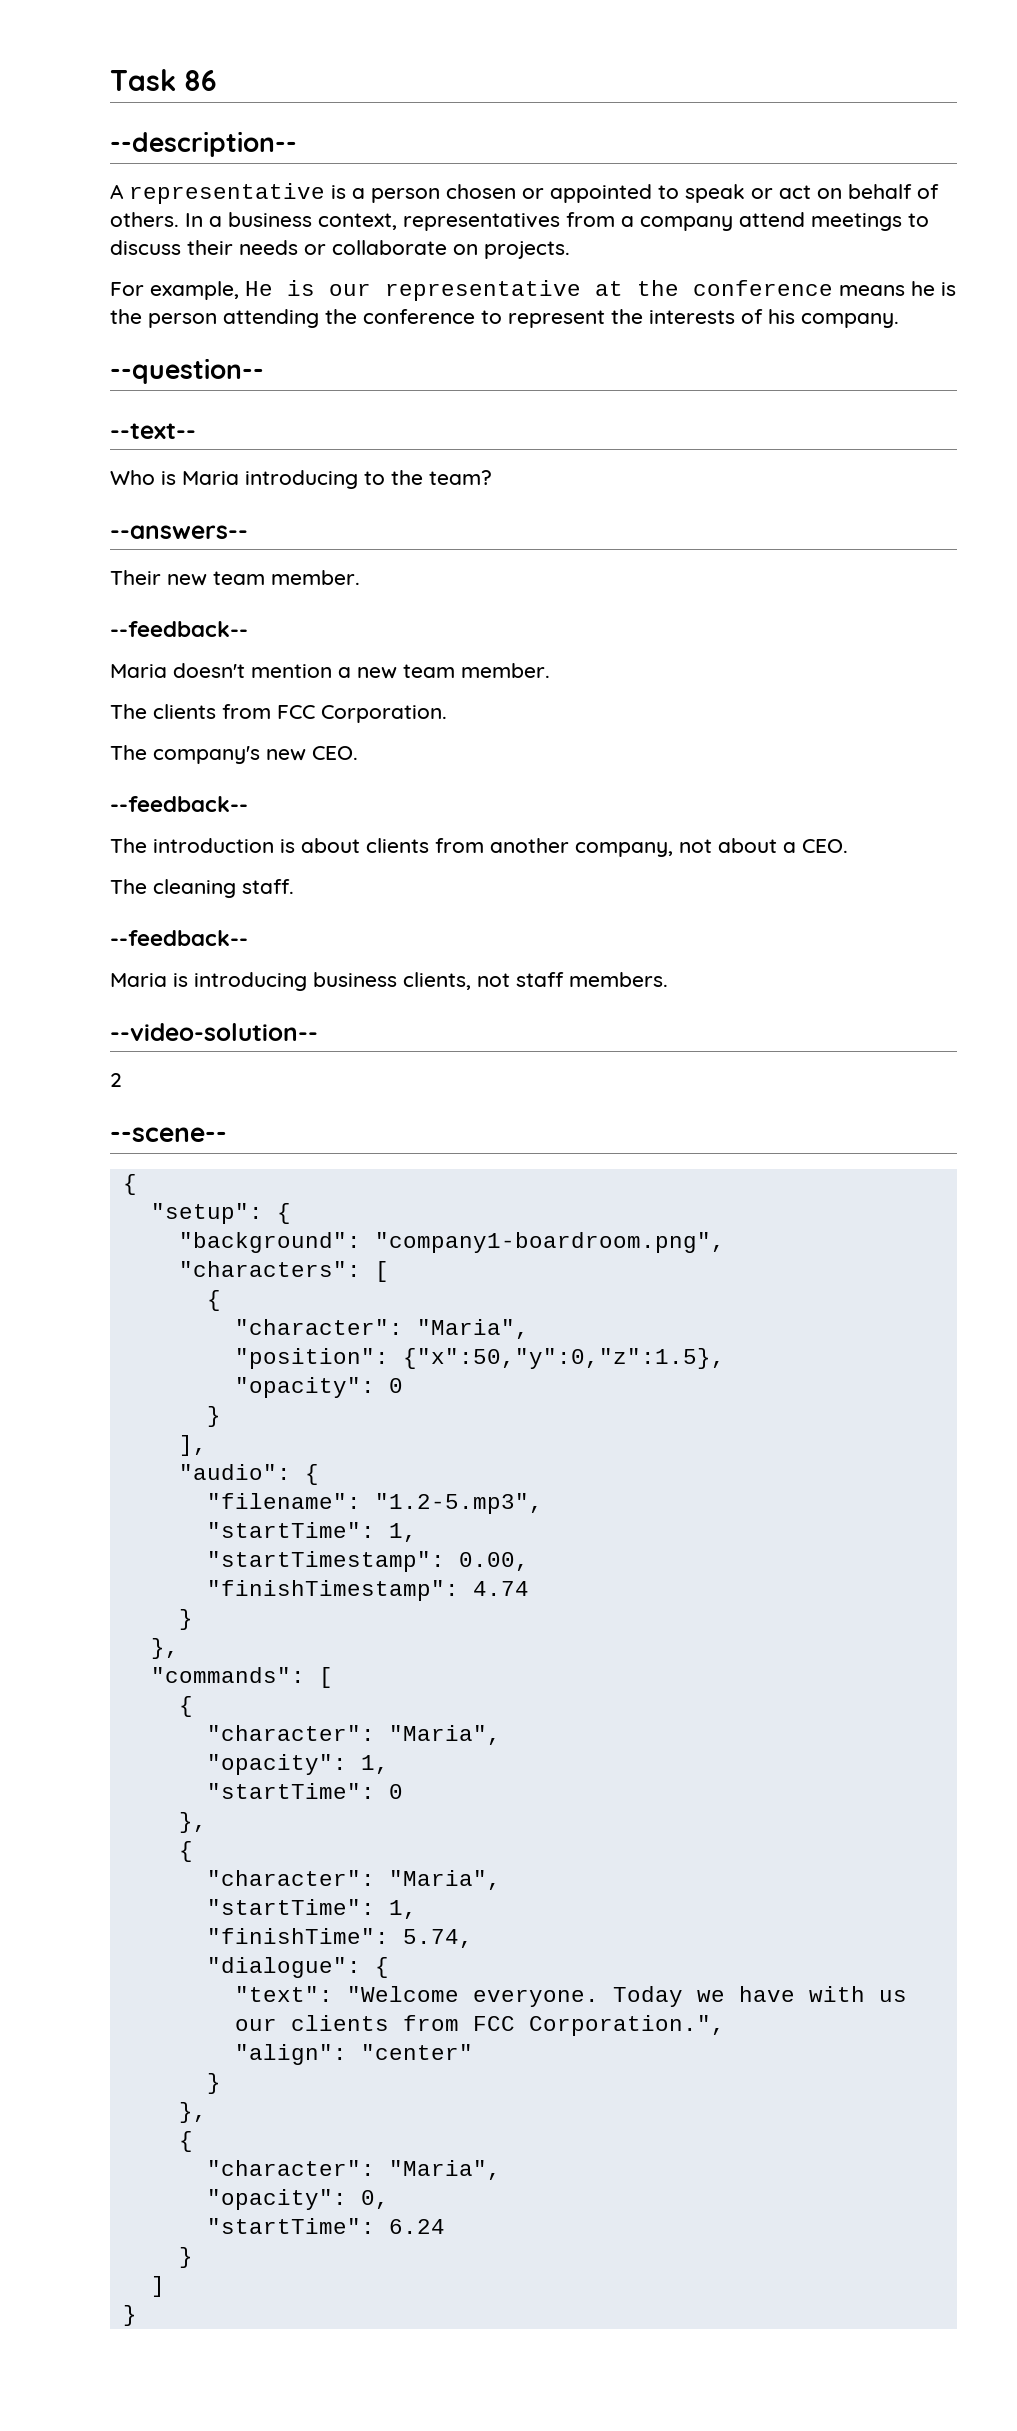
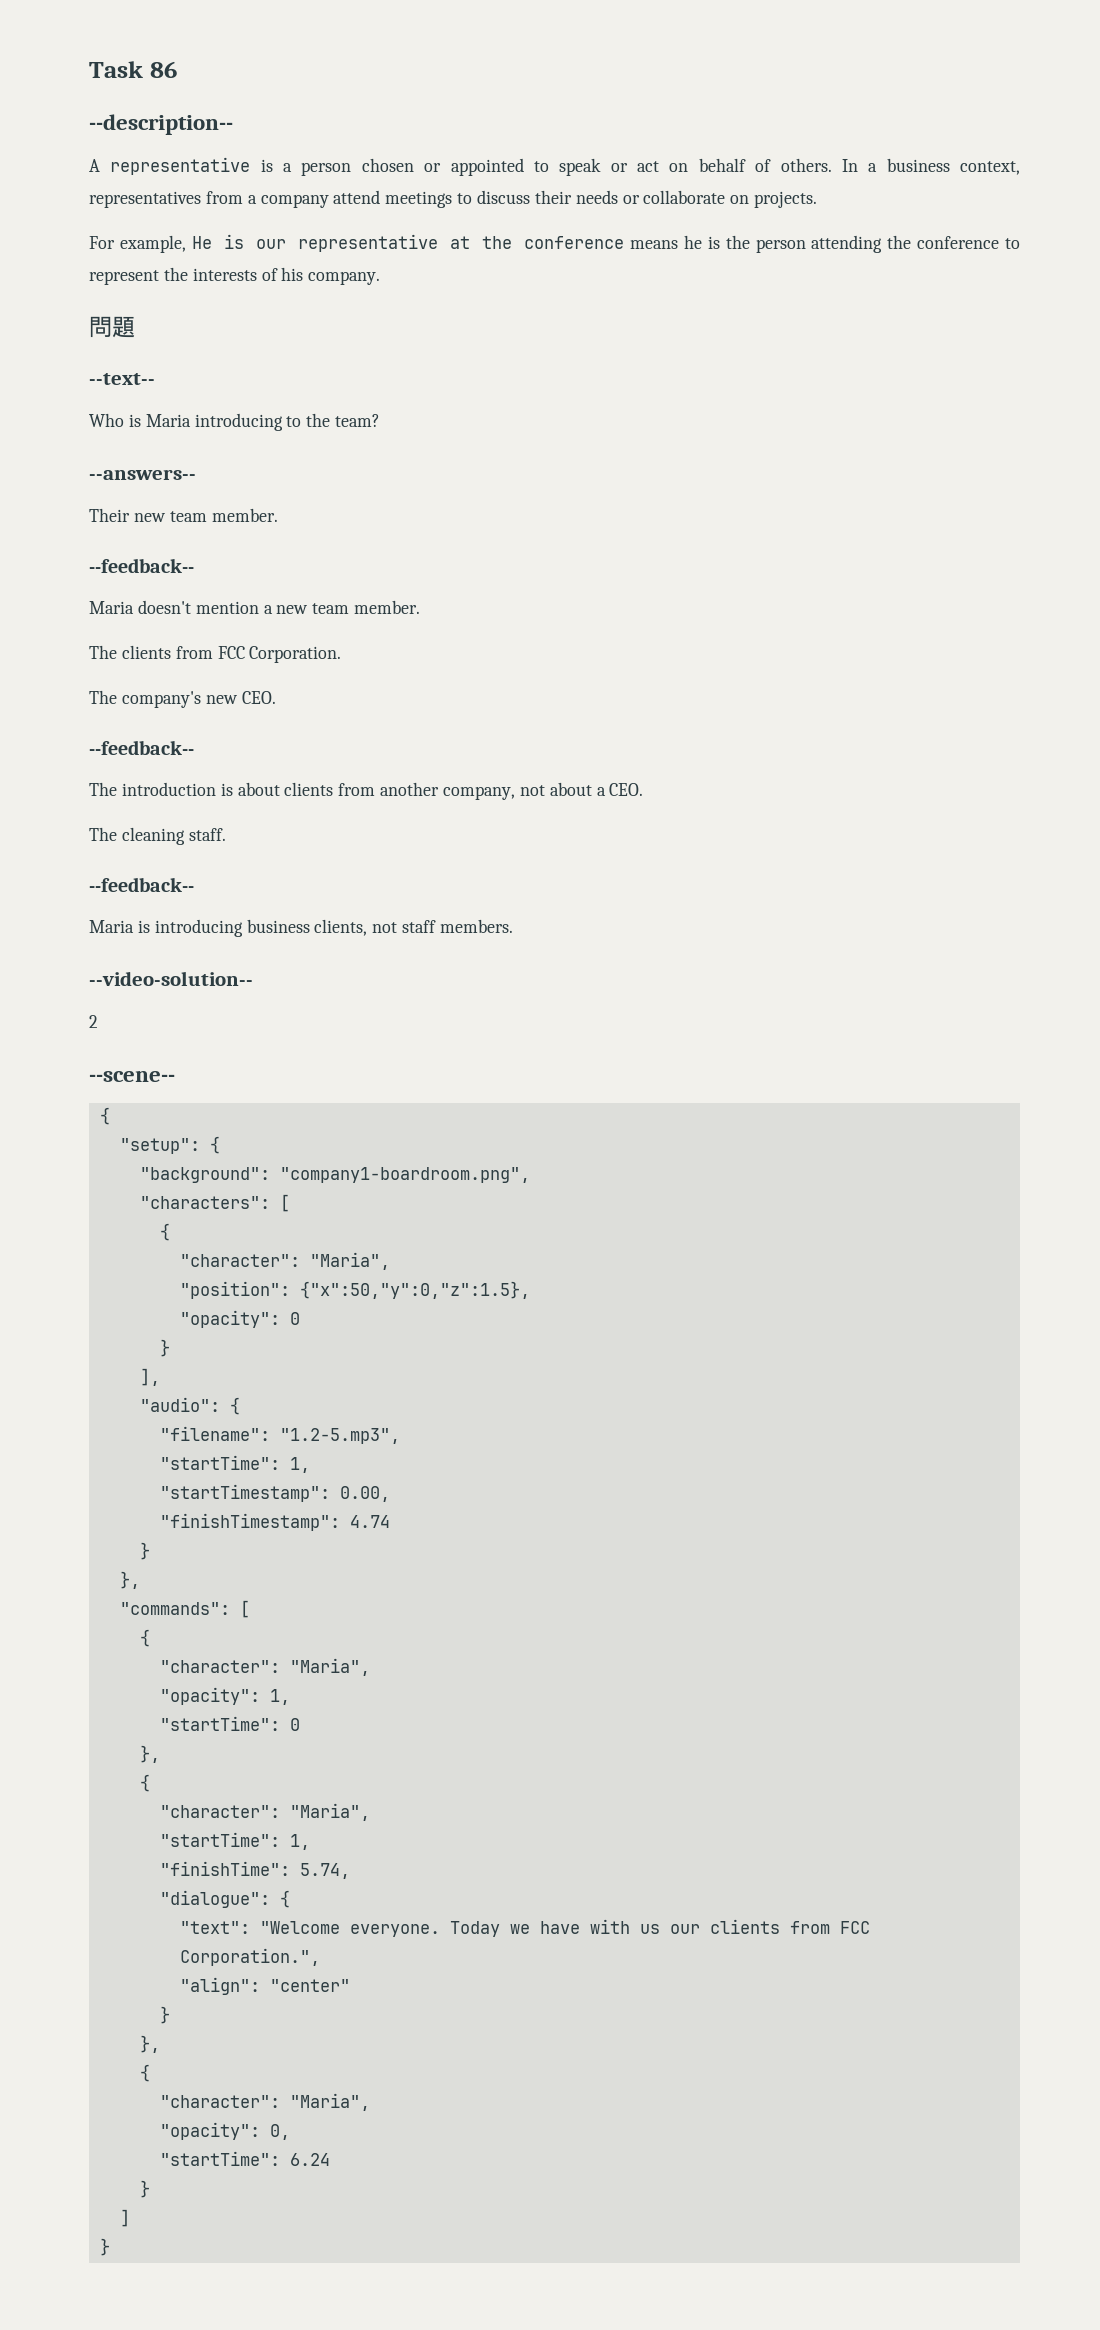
[110,358,264,384] --question-- -> [89,316,135,338] 問題

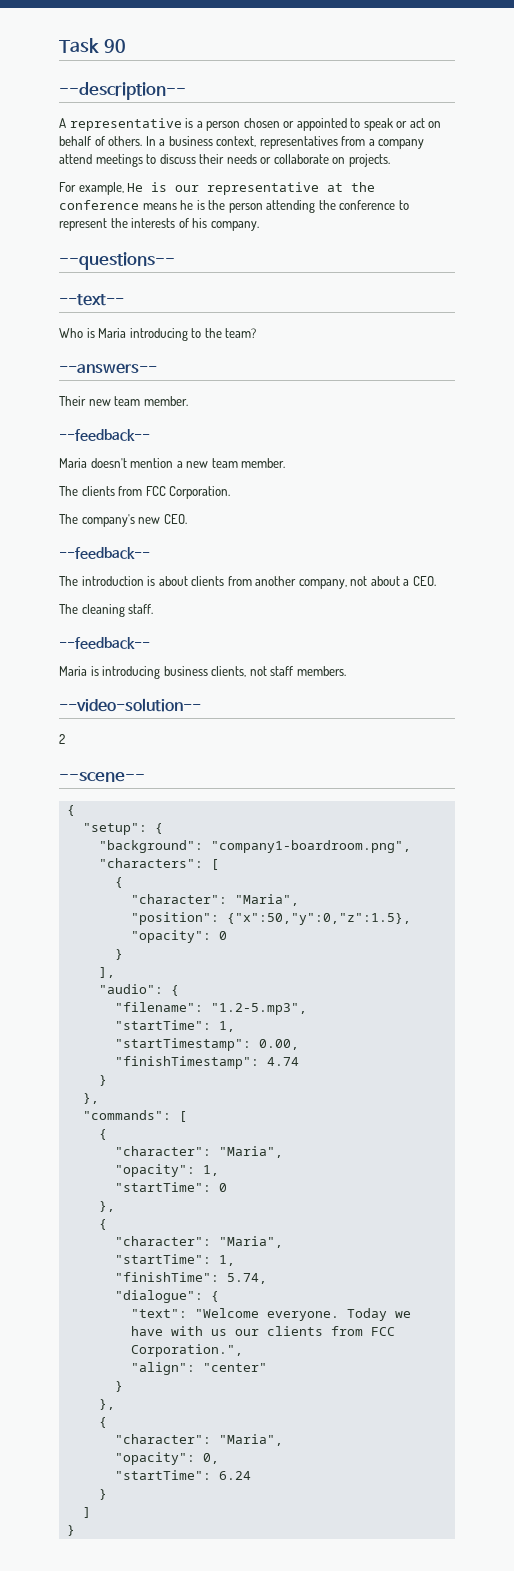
[149,61,177,78] 86 -> [103,39,126,53] 90
[89,316,135,338] 問題 -> [59,252,175,270] --questions--

